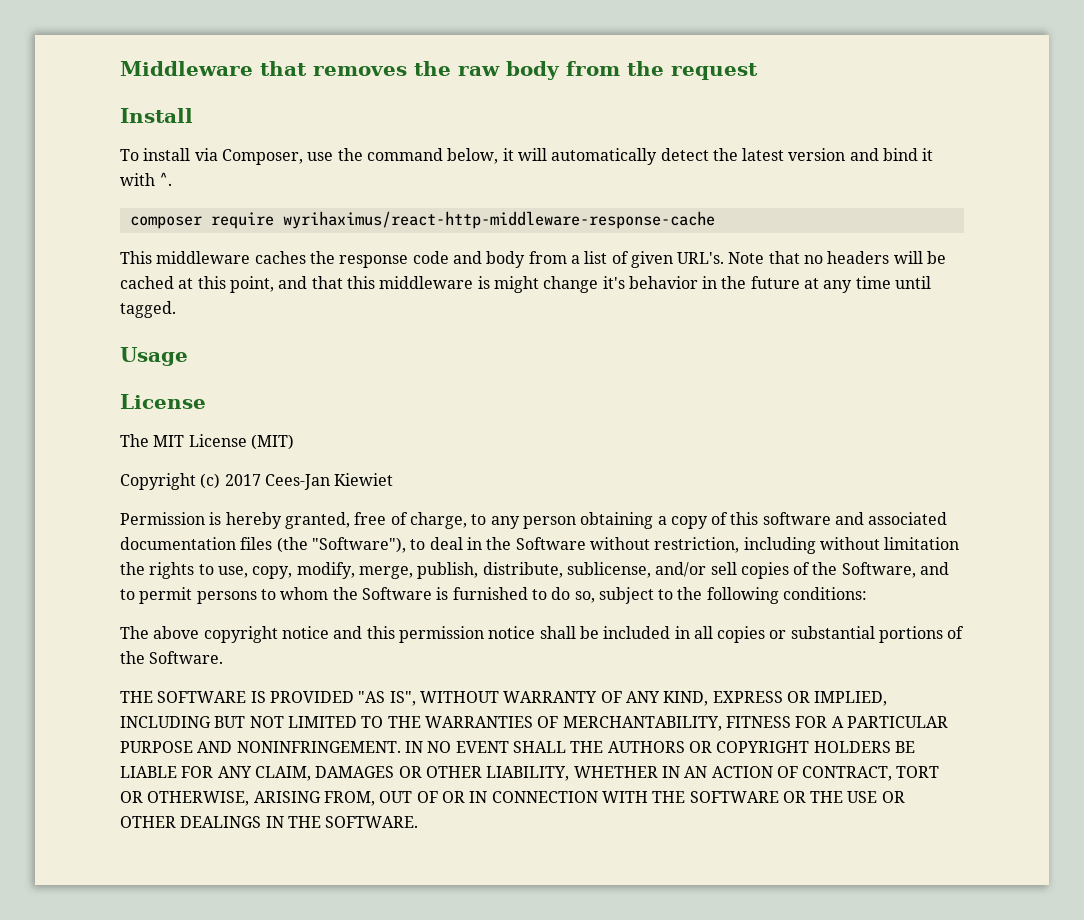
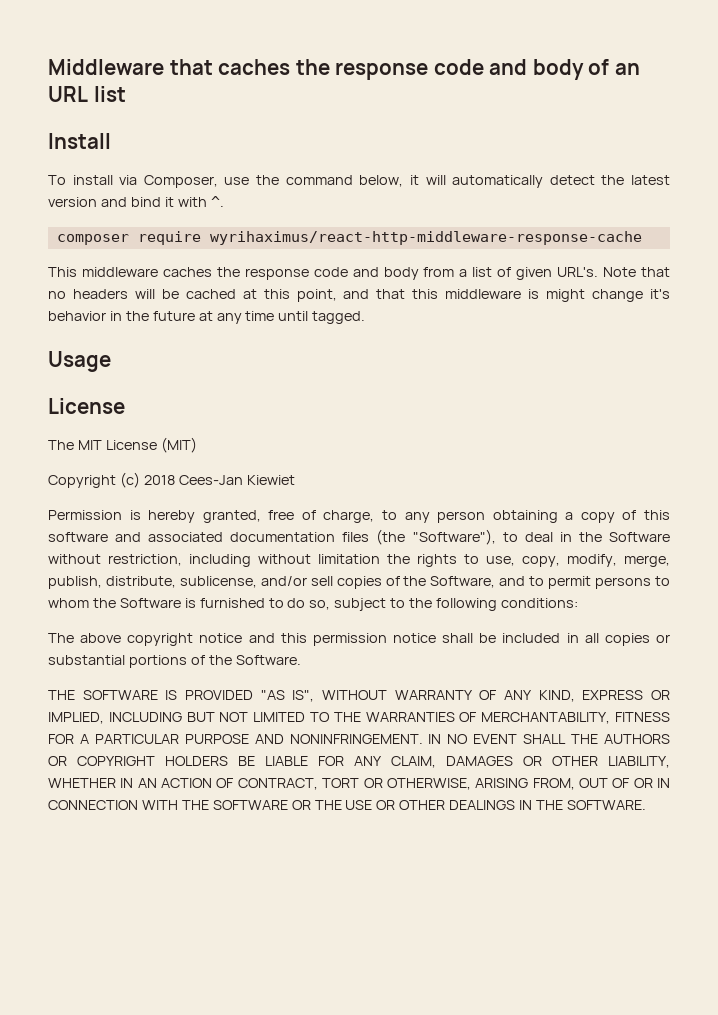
[313,61,758,80] removes the raw body from the request -> [218,59,640,80] [48,86,126,102] caches the response code and body of an URL list
[224,474,261,486] 2017 -> [143,475,175,485] 2018

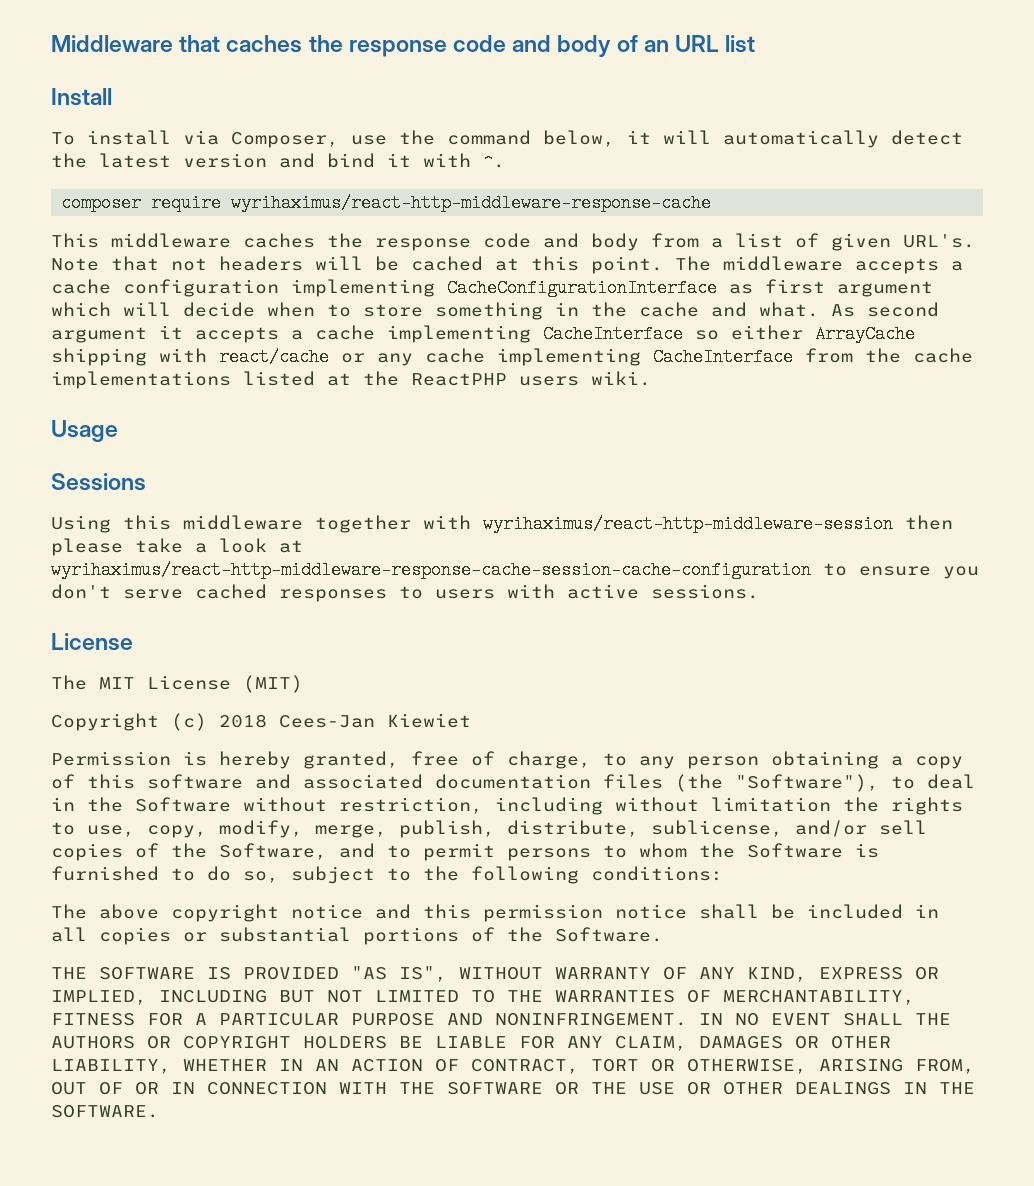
[48,291,66,299] no -> [171,258,207,271] not
[296,289,670,302] [48,311,366,324] [48,351,111,372] point, and that this middleware is might change it's behavior in the future at any time until tagged. // Usage -> [591,256,963,274] [51,279,933,297] [51,302,939,320] [51,325,915,343] [51,348,973,366] [51,371,651,389] [51,420,118,442] [51,473,146,491] [51,515,953,533] [51,538,303,556] [51,561,979,579] [51,584,759,602] point. The middleware accepts a cache configuration implementing CacheConfigurationInterface as first argument which will decide when to store something in the cache and what. As second argument it accepts a cache implementing CacheInterface so either ArrayCache shipping with react/cache or any cache implementing CacheInterface from the cache implementations listed at the ReactPHP users wiki. // Usage // Sessions // Using this middleware together with wyrihaximus/react-http-middleware-session then please take a look at wyrihaximus/react-http-middleware-response-cache-session-cache-configuration to ensure you don't serve cached responses to users with active sessions.

